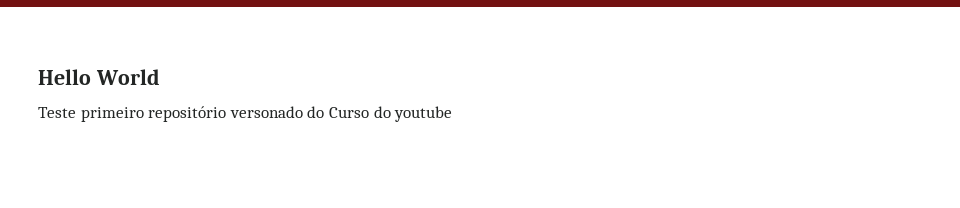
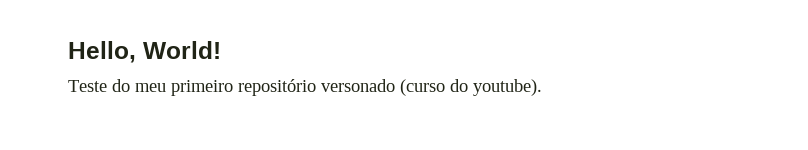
[38,69,160,85] Hello World -> [68,41,221,63] Hello, World!
(76, 112) none -> [112,79,166,92] do meu
[307,106,453,122] do Curso do youtube -> [400,79,542,96] (curso do youtube).

